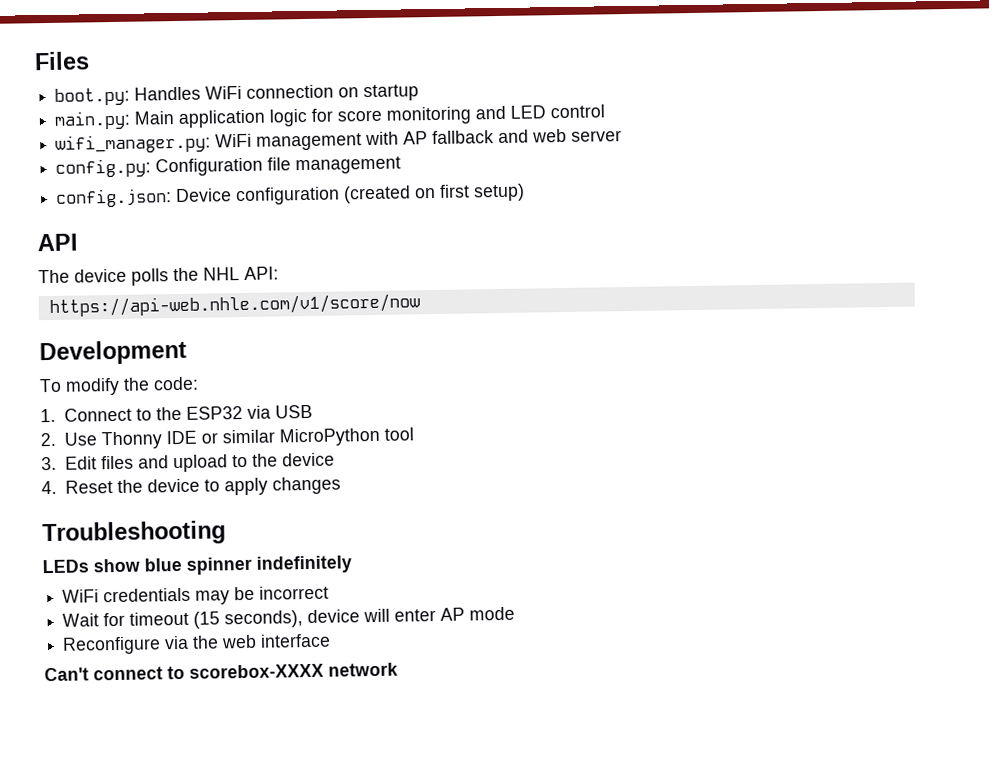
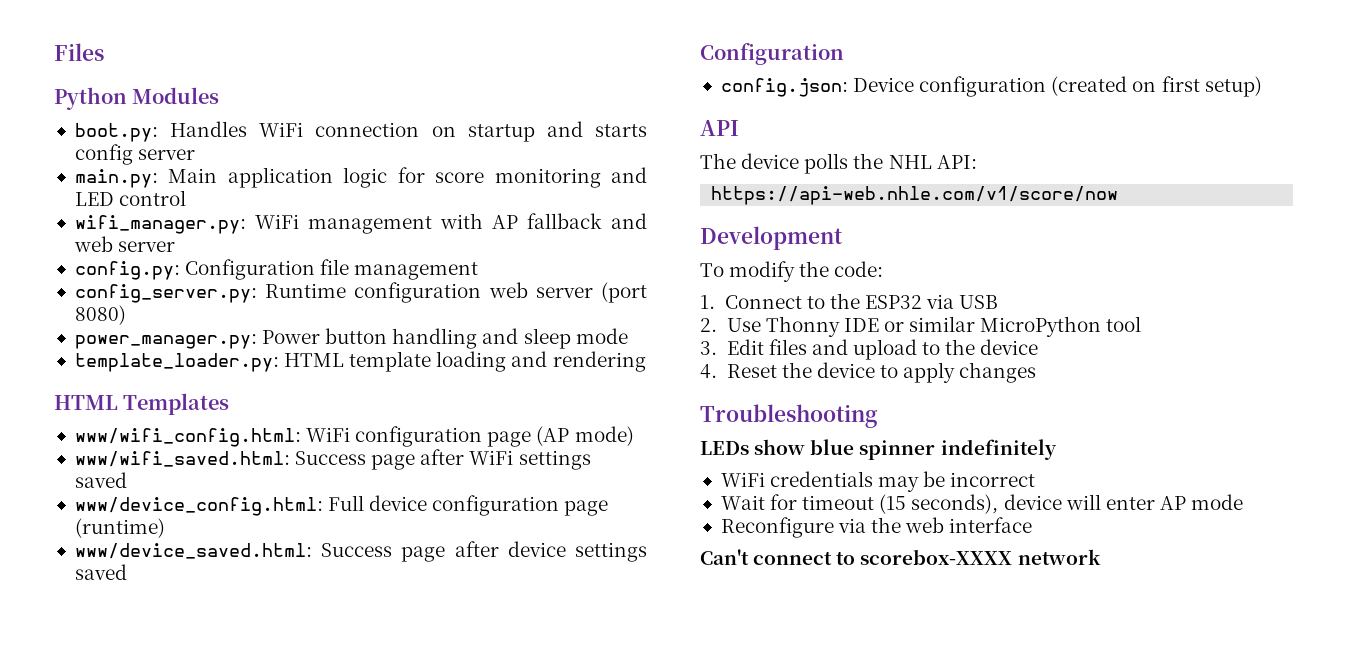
(90, 61) none -> [54,87,220,110] // Python Modules
(420, 93) none -> [546,121,647,137] [74,144,196,165] and starts config server
(402, 165) none -> [74,282,648,303] [74,305,126,325] [74,328,628,349] [74,351,646,372] [54,393,230,415] [74,426,634,447] [74,449,591,470] [74,472,127,488] [74,495,609,516] [74,518,165,538] [74,541,648,562] [74,564,127,580] [700,43,844,65] // config_server.py: Runtime configuration web server (port 8080) // power_manager.py: Power button handling and sleep mode // template_loader.py: HTML template loading and rendering // HTML Templates // www/wifi_config.html: WiFi configuration page (AP mode) // www/wifi_saved.html: Success page after WiFi settings saved // www/device_config.html: Full device configuration page (runtime) // www/device_saved.html: Success page after device settings saved // Configuration

